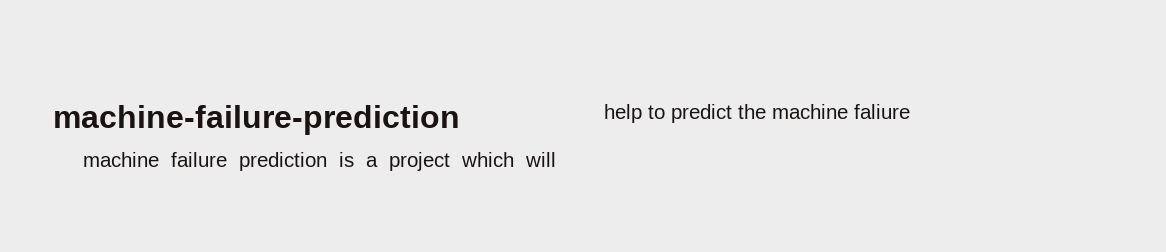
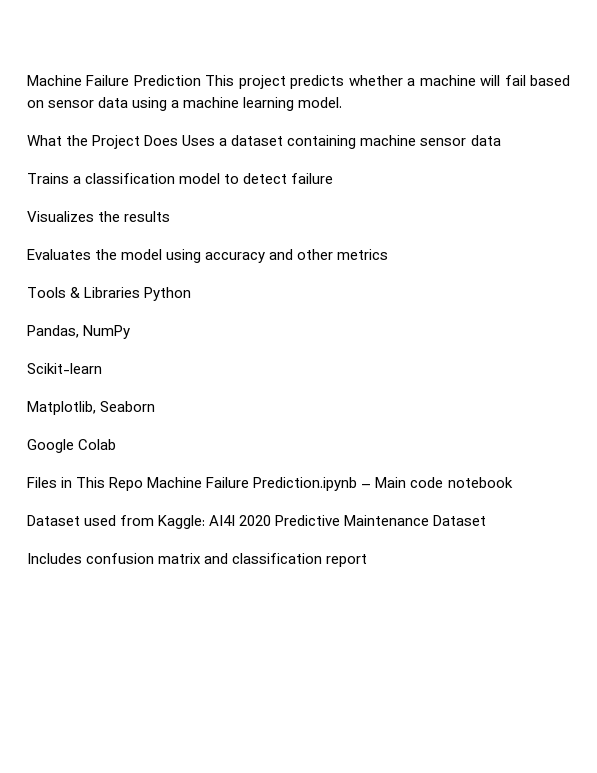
[53,105,460,135] [83,152,556,171] [604,104,910,123] machine-failure-prediction // machine failure prediction is a project which will help to predict the machine faliure -> [27,75,570,89] [27,97,343,111] [27,135,501,149] [27,173,334,184] [27,211,171,222] [27,249,389,263] [27,287,192,301] [27,325,131,339] [27,363,102,374] [27,401,156,415] [27,439,117,453] [27,477,513,491] [27,515,487,529] [27,553,368,567] Machine Failure Prediction This project predicts whether a machine will fail based on sensor data using a machine learning model. // What the Project Does Uses a dataset containing machine sensor data // Trains a classification model to detect failure // Visualizes the results // Evaluates the model using accuracy and other metrics // Tools & Libraries Python // Pandas, NumPy // Scikit-learn // Matplotlib, Seaborn // Google Colab // Files in This Repo Machine Failure Prediction.ipynb – Main code notebook // Dataset used from Kaggle: AI4I 2020 Predictive Maintenance Dataset // Includes confusion matrix and classification report

